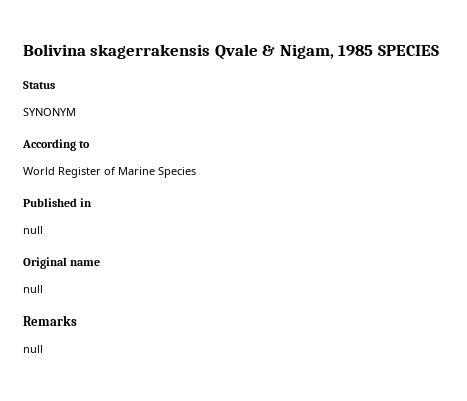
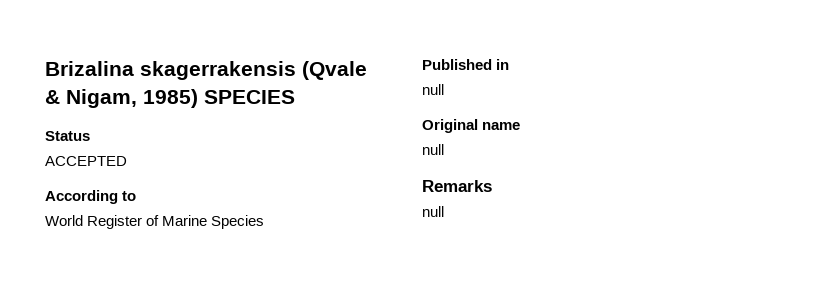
[23,44,258,60] Bolivina skagerrakensis Qvale -> [45,61,367,80] Brizalina skagerrakensis (Qvale
[338,45,374,56] 1985 -> [143,89,198,108] 1985)
[23,108,76,116] SYNONYM -> [45,156,127,166] ACCEPTED

